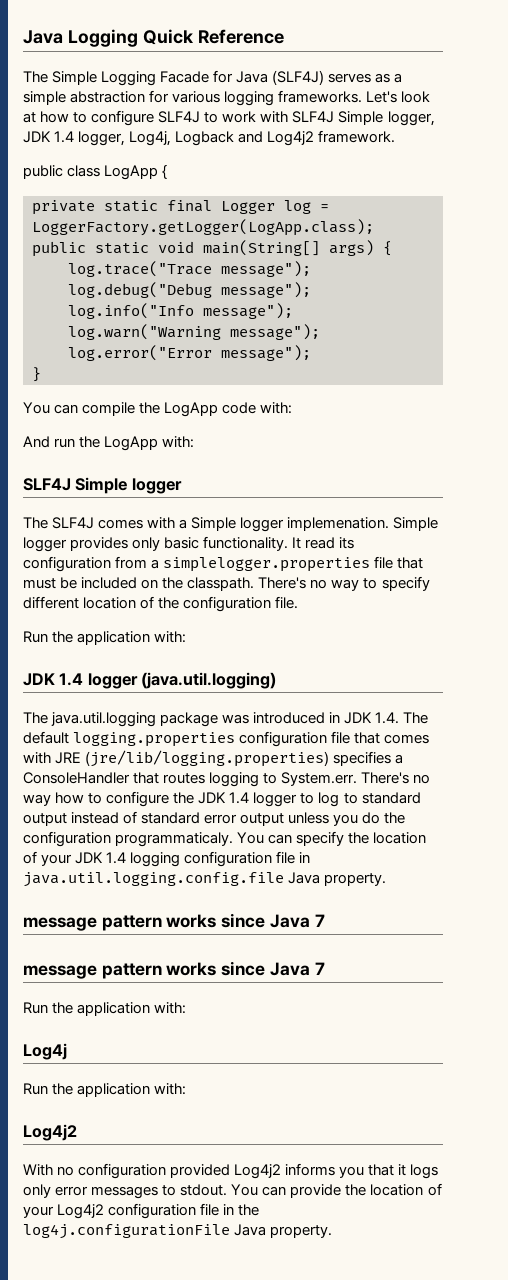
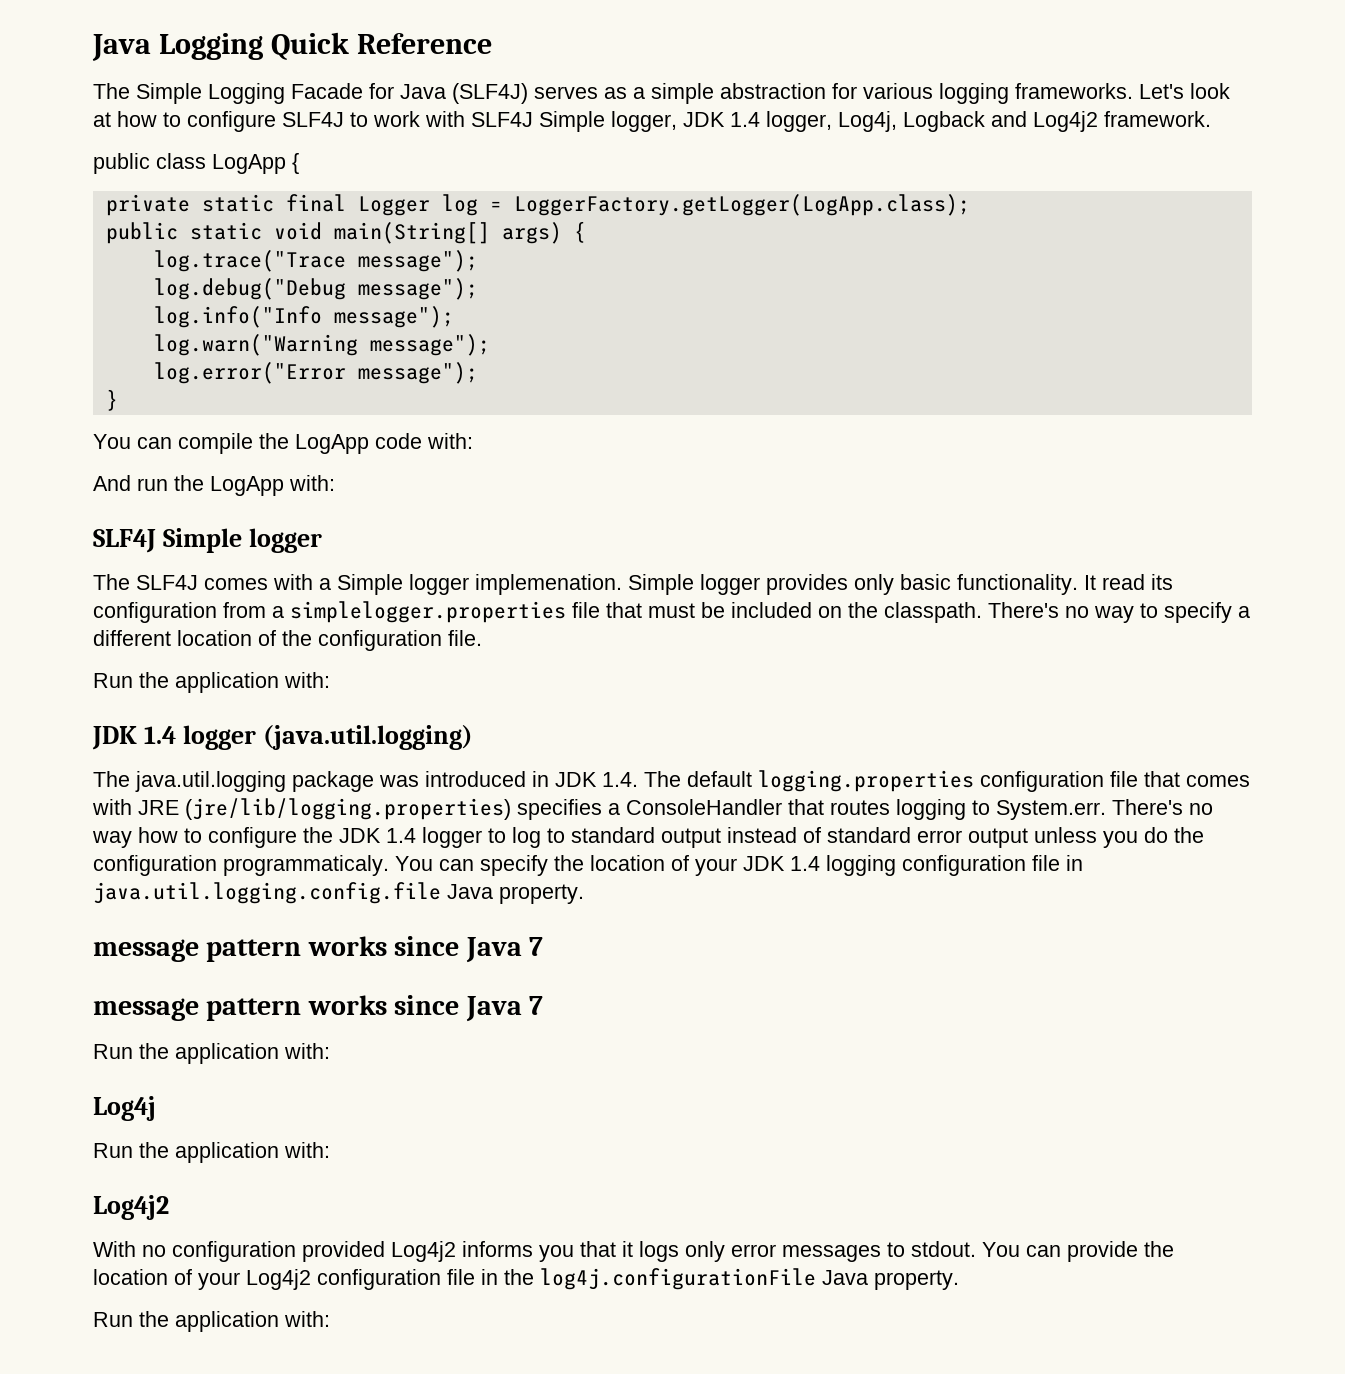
(430, 583) none -> [1238,606,1250,618] a
(333, 1231) none -> [93,1311,330,1332] // Run the application with:

